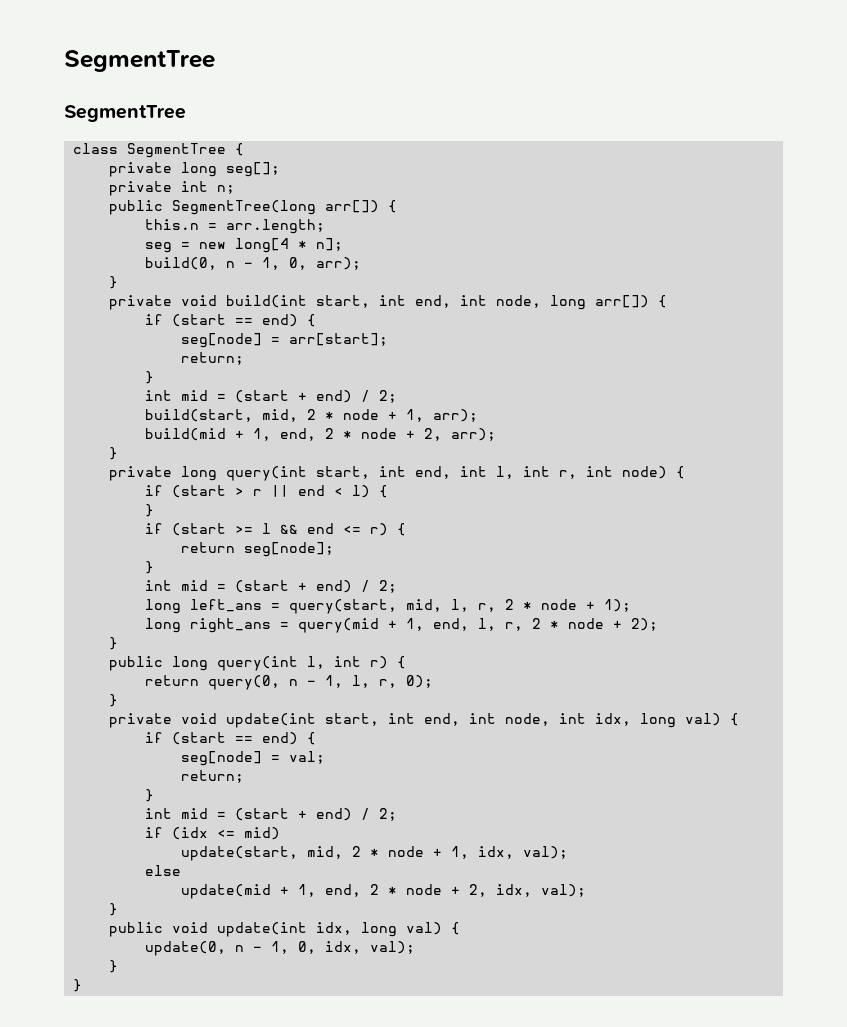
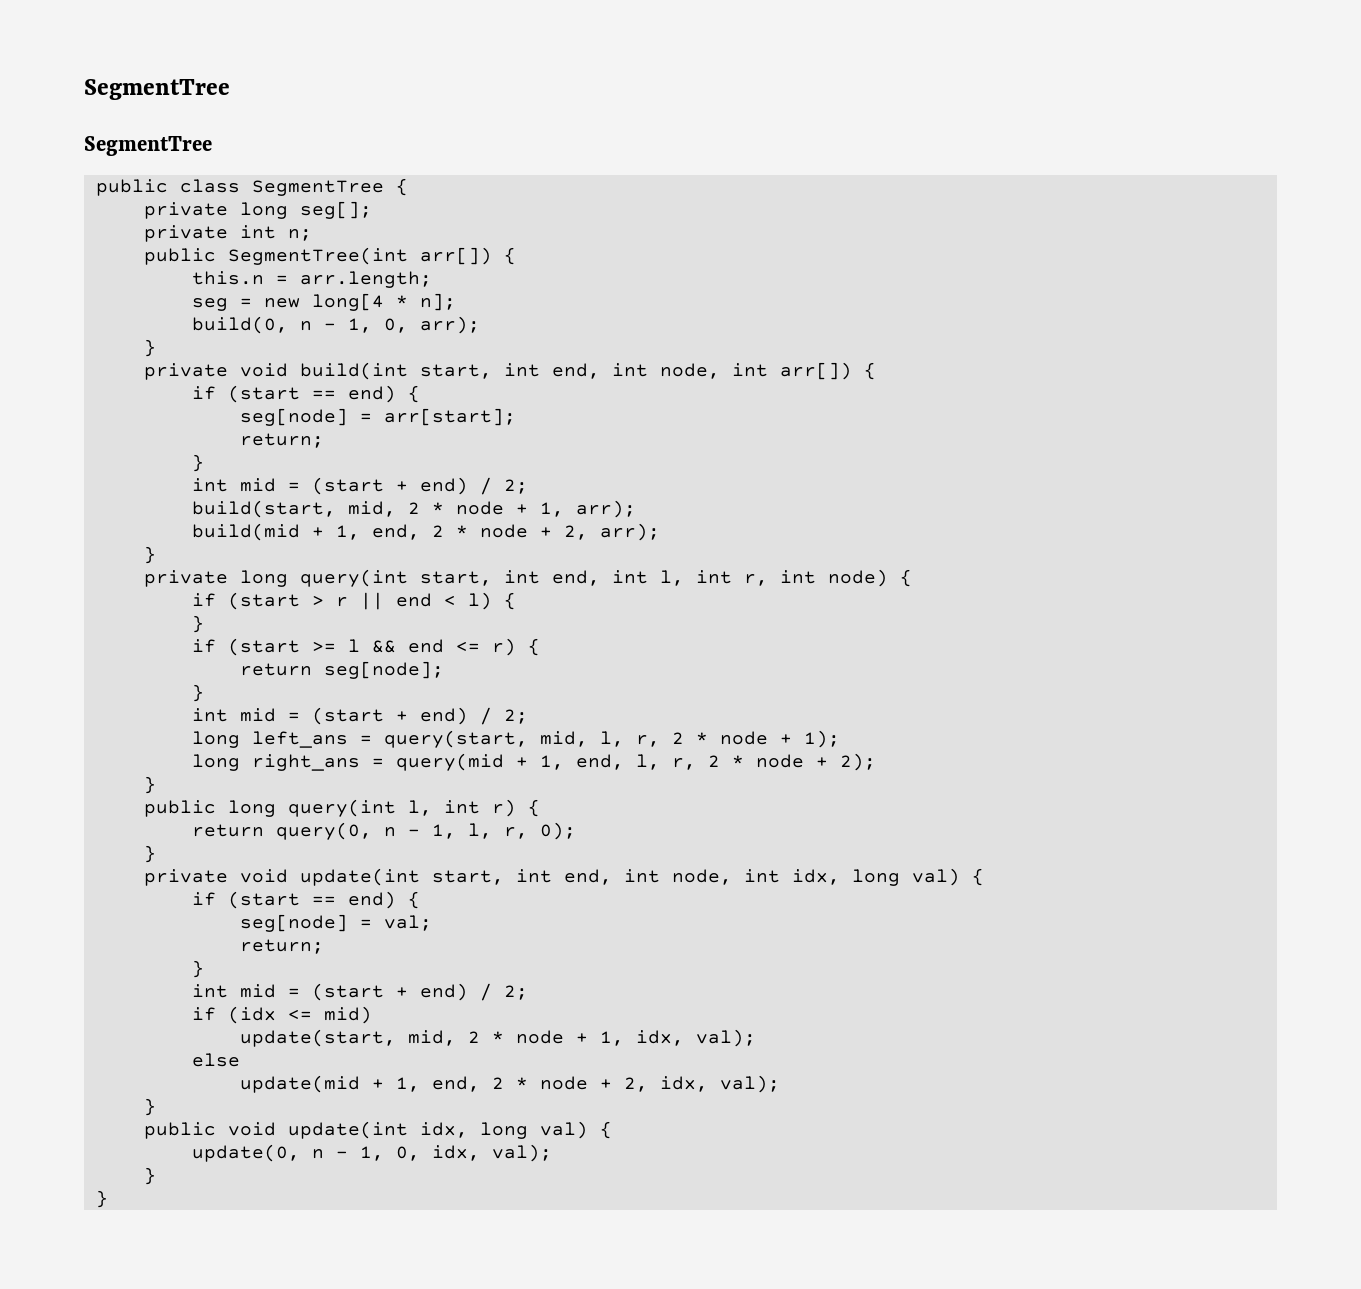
(186, 113) none -> [96,179,168,196] public
[172,200,317,215] SegmentTree(long -> [228,247,408,265] SegmentTree(int
[550,295,587,310] long -> [732,363,768,377] int

